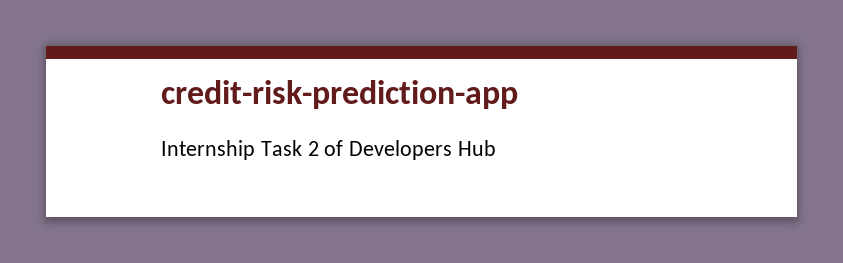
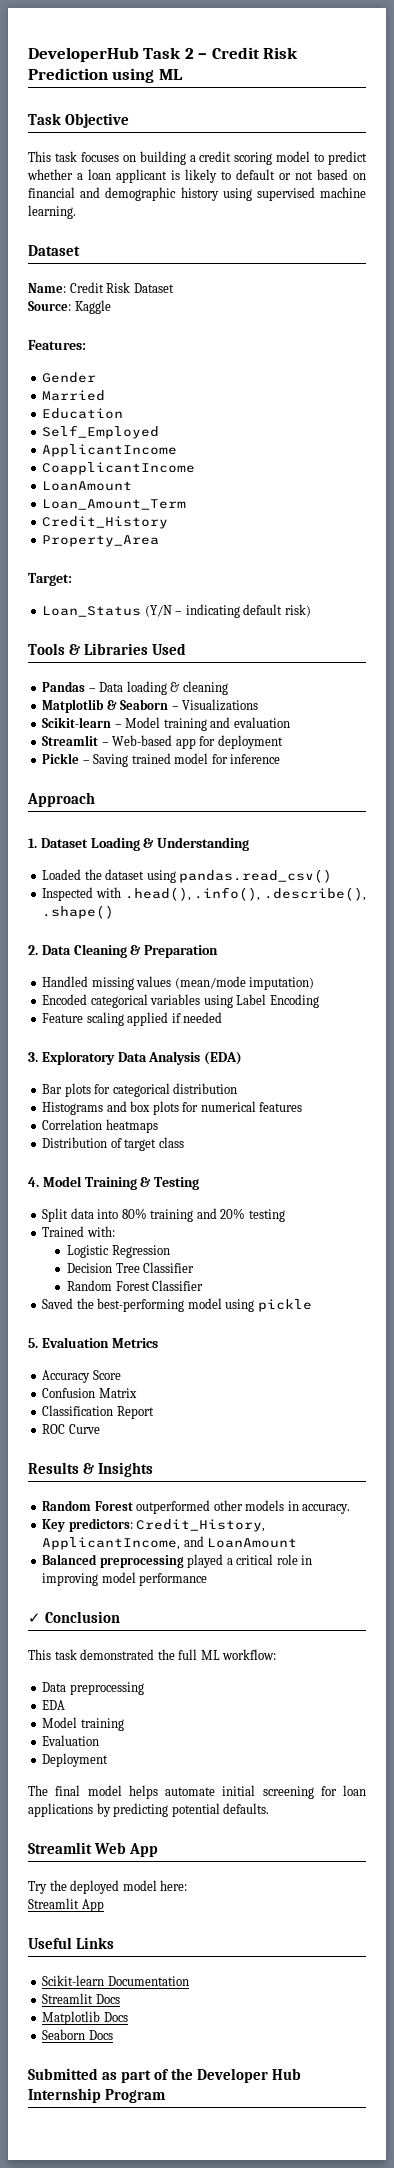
[161,80,518,109] [161,140,497,160] credit-risk-prediction-app // Internship Task 2 of Developers Hub -> [28,47,299,62] [28,68,183,83] [28,113,130,128] [28,151,367,165] [27,169,366,183] [28,187,366,201] [28,205,76,219] [28,245,80,256] [28,282,174,293] [28,300,111,314] [28,340,86,350] [42,372,97,383] [42,390,106,401] [42,408,124,419] [42,425,160,439] [42,444,178,457] [42,462,196,475] [42,481,133,491] [42,499,187,510] [42,516,169,529] [42,535,160,547] [28,573,72,586] [42,604,311,618] [28,643,187,655] [42,681,228,695] [42,699,259,713] [42,717,290,731] [42,735,283,749] [42,753,281,767] [27,792,95,807] [28,837,250,851] [42,869,333,883] [42,887,366,901] [42,905,115,919] [28,944,219,958] [42,976,315,990] [42,994,319,1008] [42,1012,223,1026] [28,1051,243,1065] [42,1083,238,1097] [42,1101,303,1115] [42,1119,158,1133] [42,1137,184,1151] [28,1176,200,1190] [42,1208,285,1222] [42,1226,115,1237] [67,1245,170,1258] [67,1262,195,1273] [67,1280,204,1291] [42,1298,312,1312] [28,1337,158,1348] [42,1370,121,1383] [42,1388,137,1398] [42,1405,154,1419] [42,1424,100,1434] [28,1462,154,1477] [42,1500,351,1514] [42,1518,266,1532] [42,1536,298,1550] [42,1554,313,1568] [42,1572,208,1586] [28,1611,121,1623] [28,1649,277,1660] [42,1682,144,1695] [42,1700,66,1710] [42,1717,124,1731] [42,1735,100,1746] [42,1753,109,1767] [28,1785,366,1799] [28,1803,270,1817] [28,1842,159,1857] [28,1880,188,1894] [28,1898,104,1912] [28,1937,115,1949] [42,1975,189,1986] [42,1993,120,2004] [42,2011,128,2025] [42,2029,113,2040] [28,2068,302,2083] [28,2088,167,2103] DeveloperHub Task 2 – Credit Risk Prediction using ML // Task Objective // This task focuses on building a credit scoring model to predict whether a loan applicant is likely to default or not based on financial and demographic history using supervised machine learning. // Dataset // Name: Credit Risk Dataset // Source: Kaggle // Features: // Gender // Married // Education // Self_Employed // ApplicantIncome // CoapplicantIncome // LoanAmount // Loan_Amount_Term // Credit_History // Property_Area // Target: // Loan_Status (Y/N – indicating default risk) // Tools & Libraries Used // Pandas – Data loading & cleaning // Matplotlib & Seaborn – Visualizations // Scikit-learn – Model training and evaluation // Streamlit – Web-based app for deployment // Pickle – Saving trained model for inference // Approach // 1. Dataset Loading & Understanding // Loaded the dataset using pandas.read_csv() // Inspected with .head(), .info(), .describe(), .shape() // 2. Data Cleaning & Preparation // Handled missing values (mean/mode imputation) // Encoded categorical variables using Label Encoding // Feature scaling applied if needed // 3. Exploratory Data Analysis (EDA) // Bar plots for categorical distribution // Histograms and box plots for numerical features // Correlation heatmaps // Distribution of target class // 4. Model Training & Testing // Split data into 80% training and 20% testing // Trained with: // Logistic Regression // Decision Tree Classifier // Random Forest Classifier // Saved the best-performing model using pickle // 5. Evaluation Metrics // Accuracy Score // Confusion Matrix // Classification Report // ROC Curve // Results & Insights // Random Forest outperformed other models in accuracy. // Key predictors: Credit_History, ApplicantIncome, and LoanAmount // Balanced preprocessing played a critical role in improving model performance // ✓ Conclusion // This task demonstrated the full ML workflow: // Data preprocessing // EDA // Model training // Evaluation // Deployment // The final model helps automate initial screening for loan applications by predicting potential defaults. // Streamlit Web App // Try the deployed model here: // Streamlit App // Useful Links // Scikit-learn Documentation // Streamlit Docs // Matplotlib Docs // Seaborn Docs // Submitted as part of the Developer Hub Internship Program

